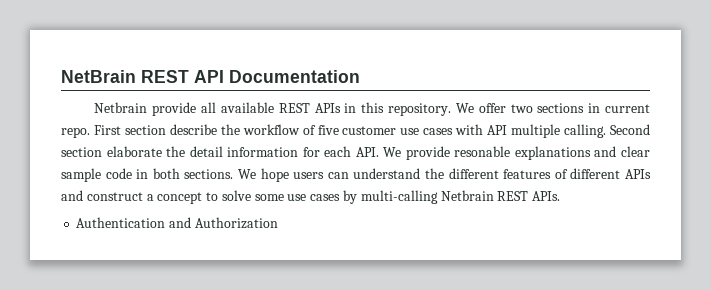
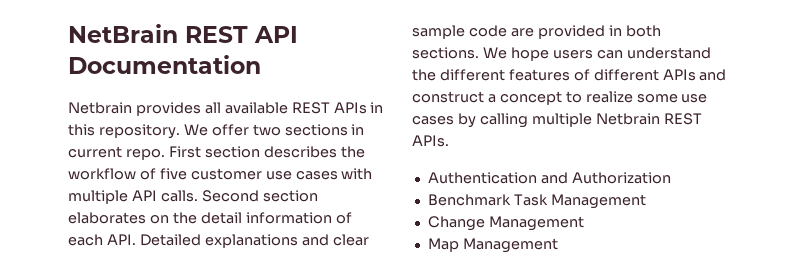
[152,102,197,116] provide -> [135,102,201,116] provides
[169,124,217,135] describe -> [263,146,337,158] describes
[487,124,650,138] [61,146,162,157] API multiple calling. Second section elaborate -> [68,190,318,204] [68,212,169,224] multiple API calls. Second section elaborates on
[302,147,320,157] for -> [335,212,352,224] of
[383,146,511,160] We provide resonable -> [139,234,201,246] Detailed
(132, 173) none -> [510,25,605,39] are provided
[221,190,251,201] solve -> [585,91,633,103] realize
[360,190,438,204] multi-calling -> [479,113,592,128] calling multiple
(278, 223) none -> [427,194,646,209] [427,216,584,231] [427,238,558,253] // Benchmark Task Management // Change Management // Map Management

